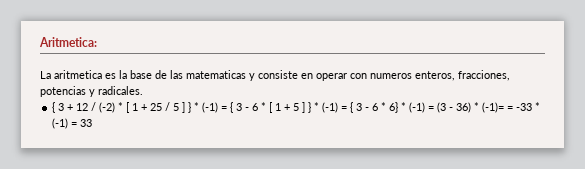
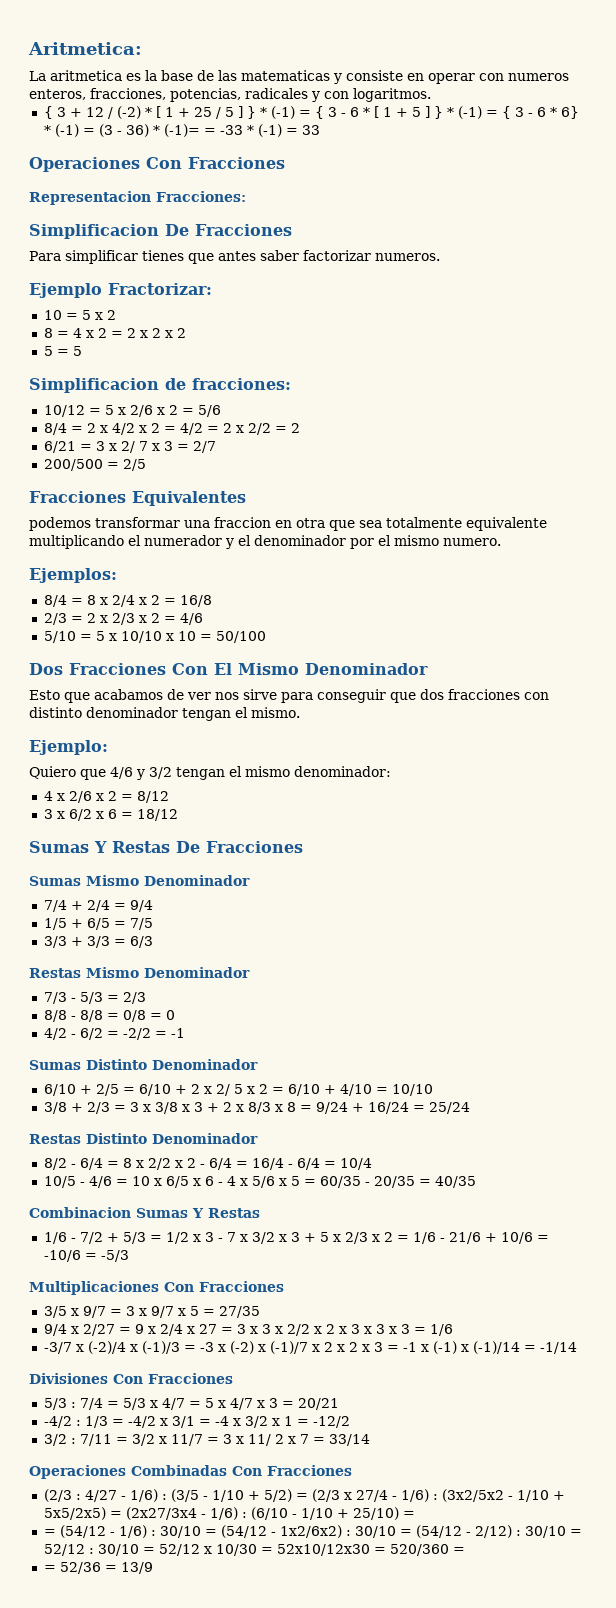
[40,86,143,97] potencias y radicales. -> [170,88,431,102] potencias, radicales y con logaritmos.
(93, 123) none -> [29,157,285,172] [29,191,246,205] [29,224,292,239] [29,250,440,264] [29,283,212,298] [43,310,116,320] [43,328,186,338] [43,346,82,356] [29,378,291,393] [43,405,221,417] [43,423,300,435] [43,441,216,453] [43,459,146,471] [29,491,246,506] [29,517,547,531] [29,535,501,549] [29,568,117,583] [43,595,212,607] [43,613,203,625] [43,631,266,643] [29,663,428,675] [29,689,549,703] [29,707,300,721] [29,740,108,755] [29,766,391,780] [43,791,169,803] [43,809,178,821] [29,841,303,853] [29,875,250,886] [43,900,153,912] [43,918,153,930] [43,936,153,948] [29,967,250,978] [43,992,146,1004] [43,1010,175,1022] [43,1028,185,1040] [29,1059,258,1070] [43,1084,433,1096] [43,1102,470,1114] [29,1133,258,1144] [43,1158,372,1170] [43,1176,476,1188] [29,1207,260,1218] [43,1232,549,1244] [43,1250,129,1262] [29,1281,284,1295] [43,1306,260,1318] [43,1324,453,1336] [43,1341,577,1354] [29,1373,233,1384] [43,1398,339,1410] [43,1416,350,1428] [43,1434,370,1446] [29,1465,352,1479] [43,1489,565,1502] [43,1507,415,1520] [43,1525,582,1538] [43,1544,465,1556] [43,1562,153,1574] // Operaciones Con Fracciones // Representacion Fracciones: // Simplificacion De Fracciones // Para simplificar tienes que antes saber factorizar numeros. // Ejemplo Fractorizar: // 10 = 5 x 2 // 8 = 4 x 2 = 2 x 2 x 2 // 5 = 5 // Simplificacion de fracciones: // 10/12 = 5 x 2/6 x 2 = 5/6 // 8/4 = 2 x 4/2 x 2 = 4/2 = 2 x 2/2 = 2 // 6/21 = 3 x 2/ 7 x 3 = 2/7 // 200/500 = 2/5 // Fracciones Equivalentes // podemos transformar una fraccion en otra que sea totalmente equivalente multiplicando el numerador y el denominador por el mismo numero. // Ejemplos: // 8/4 = 8 x 2/4 x 2 = 16/8 // 2/3 = 2 x 2/3 x 2 = 4/6 // 5/10 = 5 x 10/10 x 10 = 50/100 // Dos Fracciones Con El Mismo Denominador // Esto que acabamos de ver nos sirve para conseguir que dos fracciones con distinto denominador tengan el mismo. // Ejemplo: // Quiero que 4/6 y 3/2 tengan el mismo denominador: // 4 x 2/6 x 2 = 8/12 // 3 x 6/2 x 6 = 18/12 // Sumas Y Restas De Fracciones // Sumas Mismo Denominador // 7/4 + 2/4 = 9/4 // 1/5 + 6/5 = 7/5 // 3/3 + 3/3 = 6/3 // Restas Mismo Denominador // 7/3 - 5/3 = 2/3 // 8/8 - 8/8 = 0/8 = 0 // 4/2 - 6/2 = -2/2 = -1 // Sumas Distinto Denominador // 6/10 + 2/5 = 6/10 + 2 x 2/ 5 x 2 = 6/10 + 4/10 = 10/10 // 3/8 + 2/3 = 3 x 3/8 x 3 + 2 x 8/3 x 8 = 9/24 + 16/24 = 25/24 // Restas Distinto Denominador // 8/2 - 6/4 = 8 x 2/2 x 2 - 6/4 = 16/4 - 6/4 = 10/4 // 10/5 - 4/6 = 10 x 6/5 x 6 - 4 x 5/6 x 5 = 60/35 - 20/35 = 40/35 // Combinacion Sumas Y Restas // 1/6 - 7/2 + 5/3 = 1/2 x 3 - 7 x 3/2 x 3 + 5 x 2/3 x 2 = 1/6 - 21/6 + 10/6 = -10/6 = -5/3 // Multiplicaciones Con Fracciones // 3/5 x 9/7 = 3 x 9/7 x 5 = 27/35 // 9/4 x 2/27 = 9 x 2/4 x 27 = 3 x 3 x 2/2 x 2 x 3 x 3 x 3 = 1/6 // -3/7 x (-2)/4 x (-1)/3 = -3 x (-2) x (-1)/7 x 2 x 2 x 3 = -1 x (-1) x (-1)/14 = -1/14 // Divisiones Con Fracciones // 5/3 : 7/4 = 5/3 x 4/7 = 5 x 4/7 x 3 = 20/21 // -4/2 : 1/3 = -4/2 x 3/1 = -4 x 3/2 x 1 = -12/2 // 3/2 : 7/11 = 3/2 x 11/7 = 3 x 11/ 2 x 7 = 33/14 // Operaciones Combinadas Con Fracciones // (2/3 : 4/27 - 1/6) : (3/5 - 1/10 + 5/2) = (2/3 x 27/4 - 1/6) : (3x2/5x2 - 1/10 + 5x5/2x5) = (2x27/3x4 - 1/6) : (6/10 - 1/10 + 25/10) = // = (54/12 - 1/6) : 30/10 = (54/12 - 1x2/6x2) : 30/10 = (54/12 - 2/12) : 30/10 = 52/12 : 30/10 = 52/12 x 10/30 = 52x10/12x30 = 520/360 = // = 52/36 = 13/9

